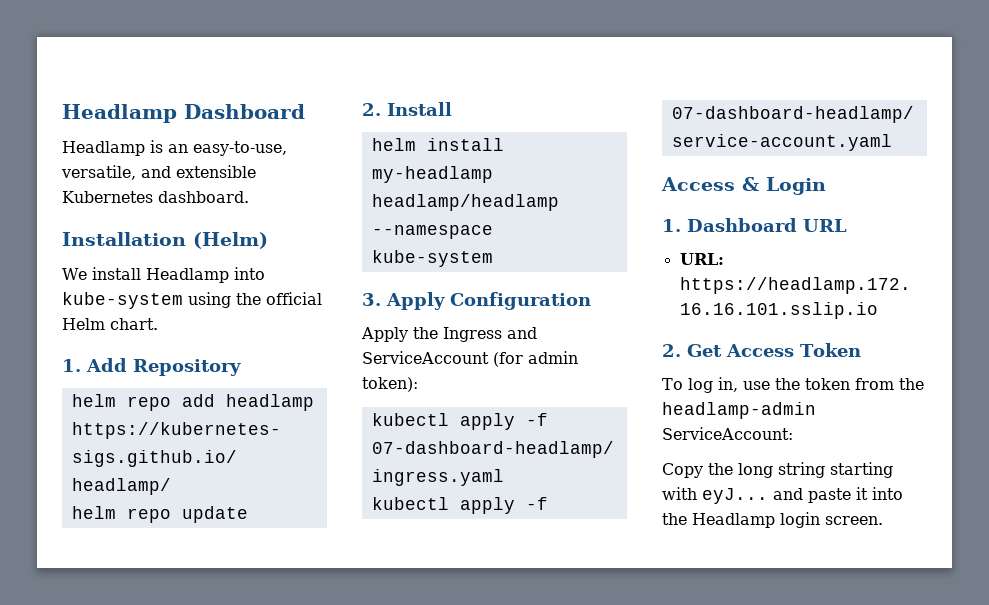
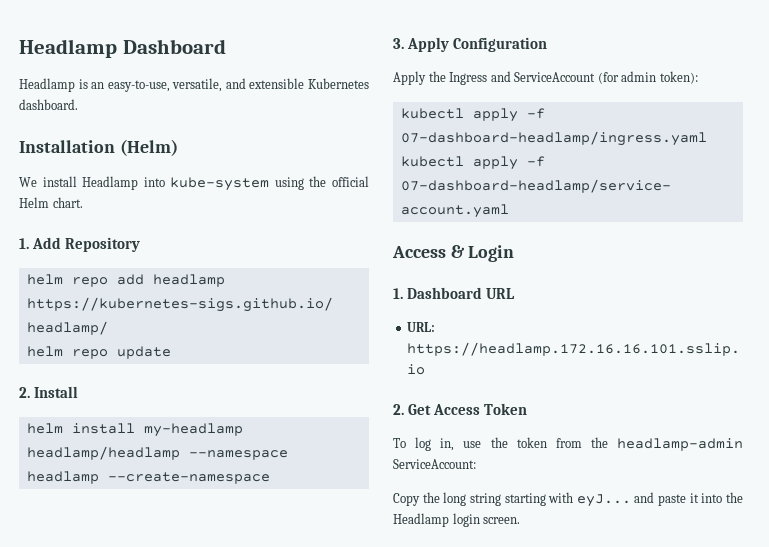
[371,250,493,267] kube-system -> [26,471,270,484] headlamp --create-namespace

